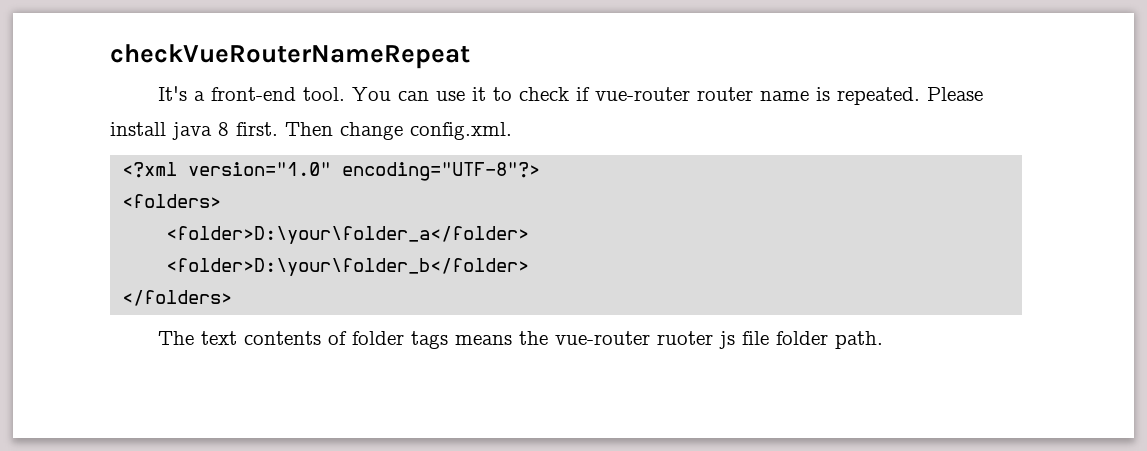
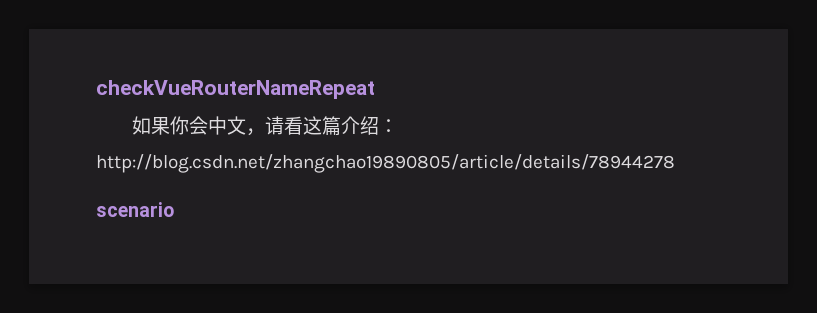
[157,86,983,105] [110,122,512,140] [122,162,541,181] [122,194,222,208] [166,226,530,244] [166,258,530,276] [122,290,233,306] [157,331,883,349] It's a front-end tool. You can use it to check if vue-router router name is repeated. Please install java 8 first. Then change config.xml. // <?xml version="1.0" encoding="UTF-8"?> // <folders> // <folder>D:\your\folder_a</folder> // <folder>D:\your\folder_b</folder> // </folders> // The text contents of folder tags means the vue-router ruoter js file folder path. -> [132,116,399,136] [96,154,675,173] [96,202,174,217] 如果你会中文，请看这篇介绍：http://blog.csdn.net/zhangchao19890805/article/details/78944278 // scenario

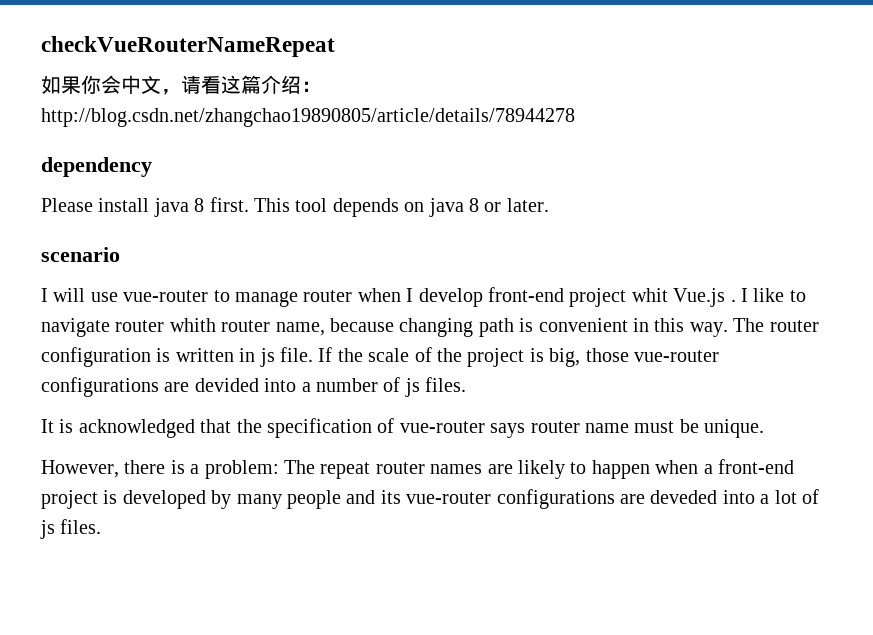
[96,202,174,217] scenario -> [41,157,152,177] [41,197,549,217] [41,247,120,262] [41,287,806,307] [41,318,819,337] [41,347,719,367] [41,377,467,397] [41,418,765,438] [41,459,794,479] [41,489,819,509] [40,519,102,539] dependency // Please install java 8 first. This tool depends on java 8 or later. // scenario // I will use vue-router to manage router when I develop front-end project whit Vue.js . I like to navigate router whith router name, because changing path is convenient in this way. The router configuration is written in js file. If the scale of the project is big, those vue-router configurations are devided into a number of js files. // It is acknowledged that the specification of vue-router says router name must be unique. // However, there is a problem: The repeat router names are likely to happen when a front-end project is developed by many people and its vue-router configurations are deveded into a lot of js files.

